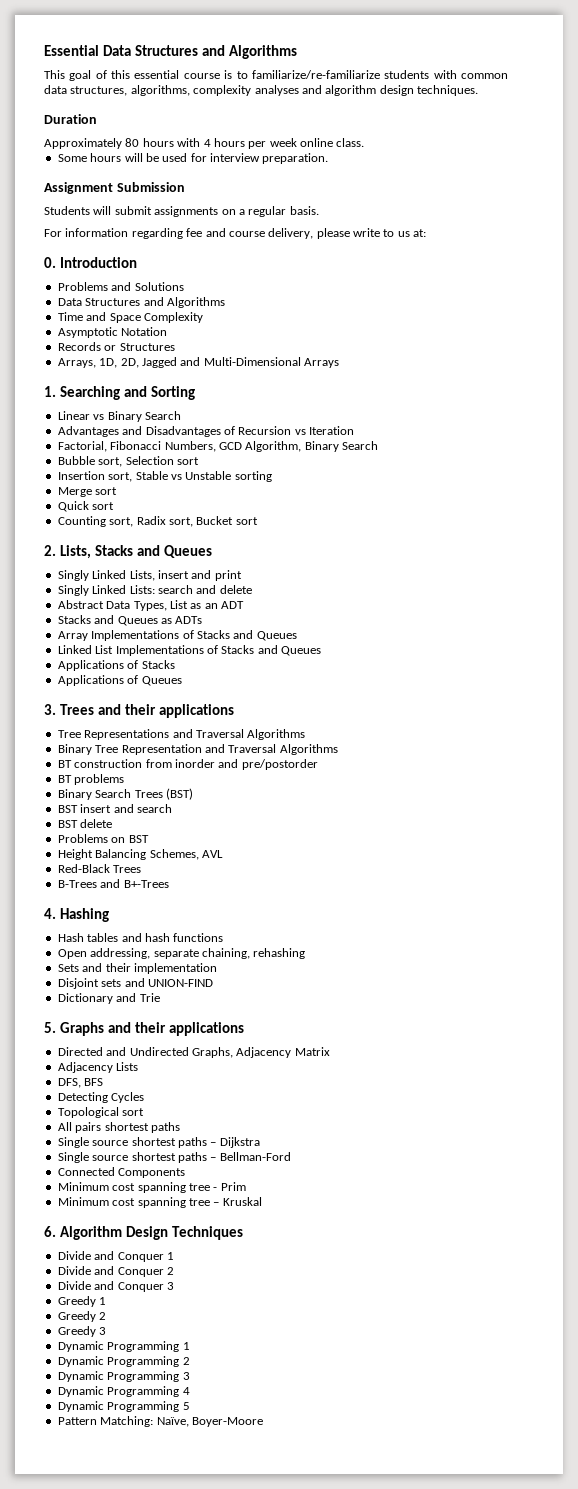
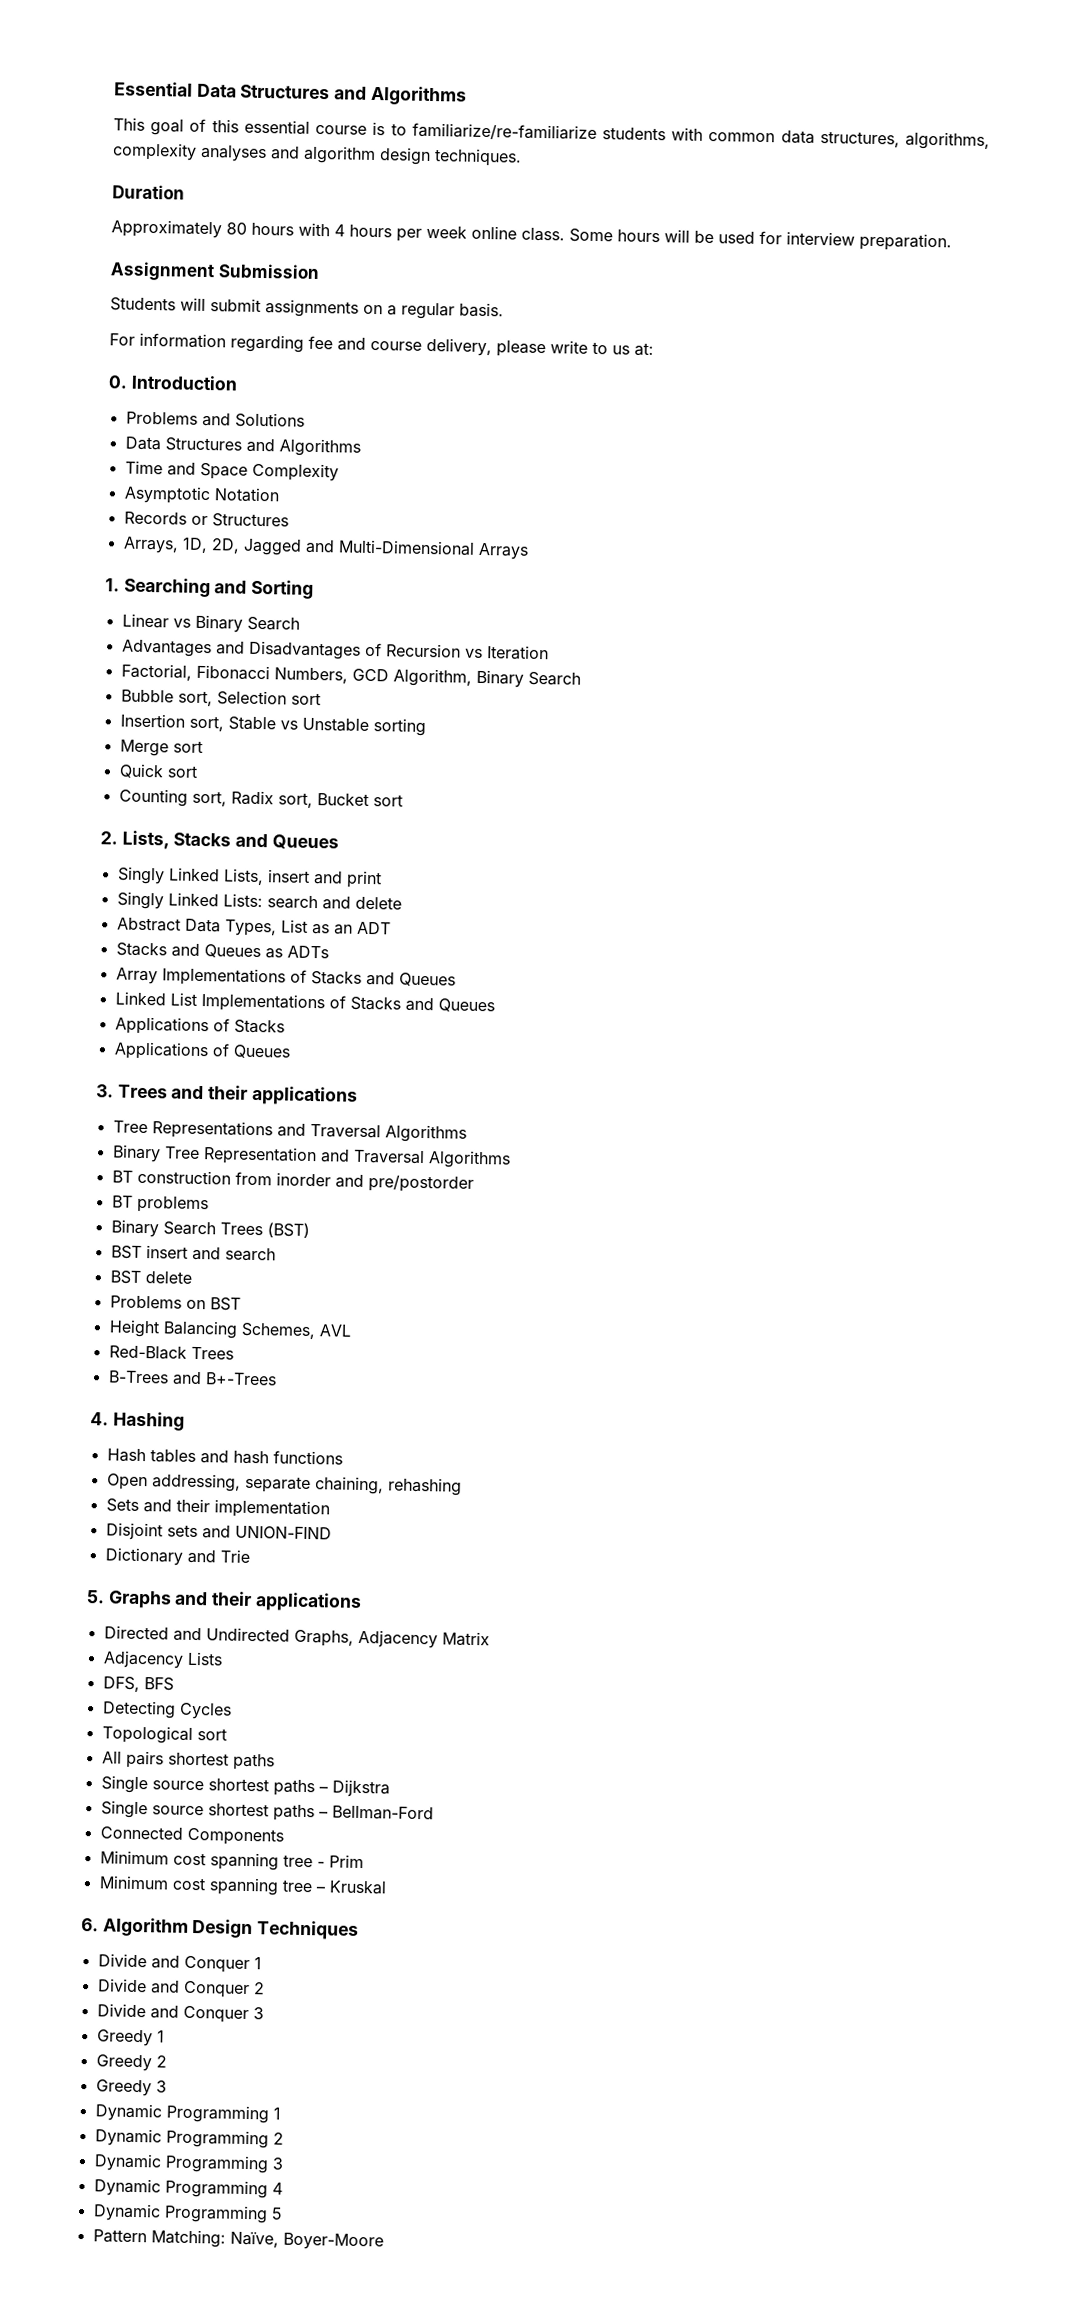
(365, 142) // -> (565, 234) none

